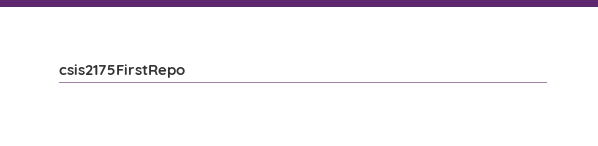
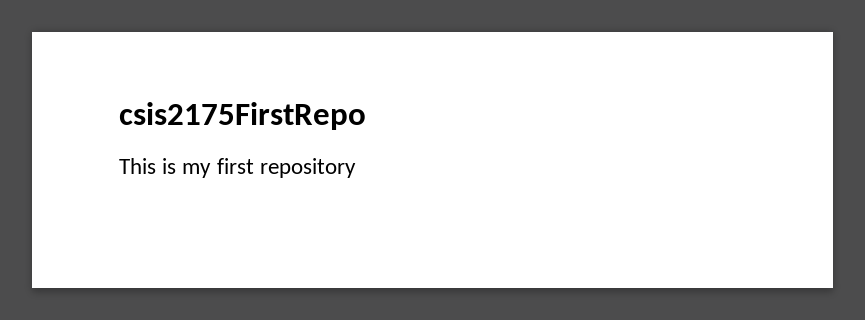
(185, 71) none -> [119,158,356,178] // This is my first repository

